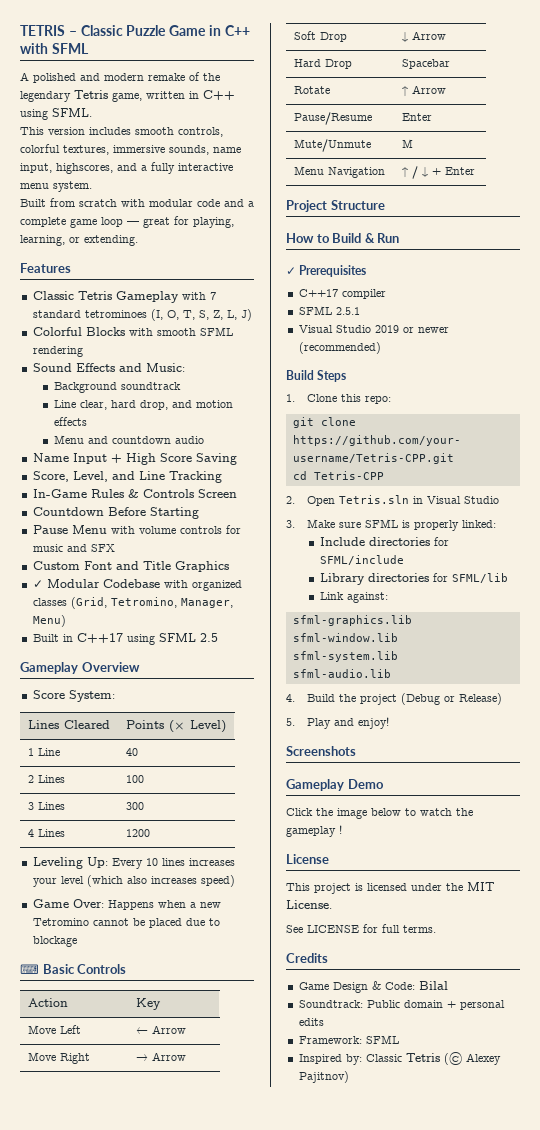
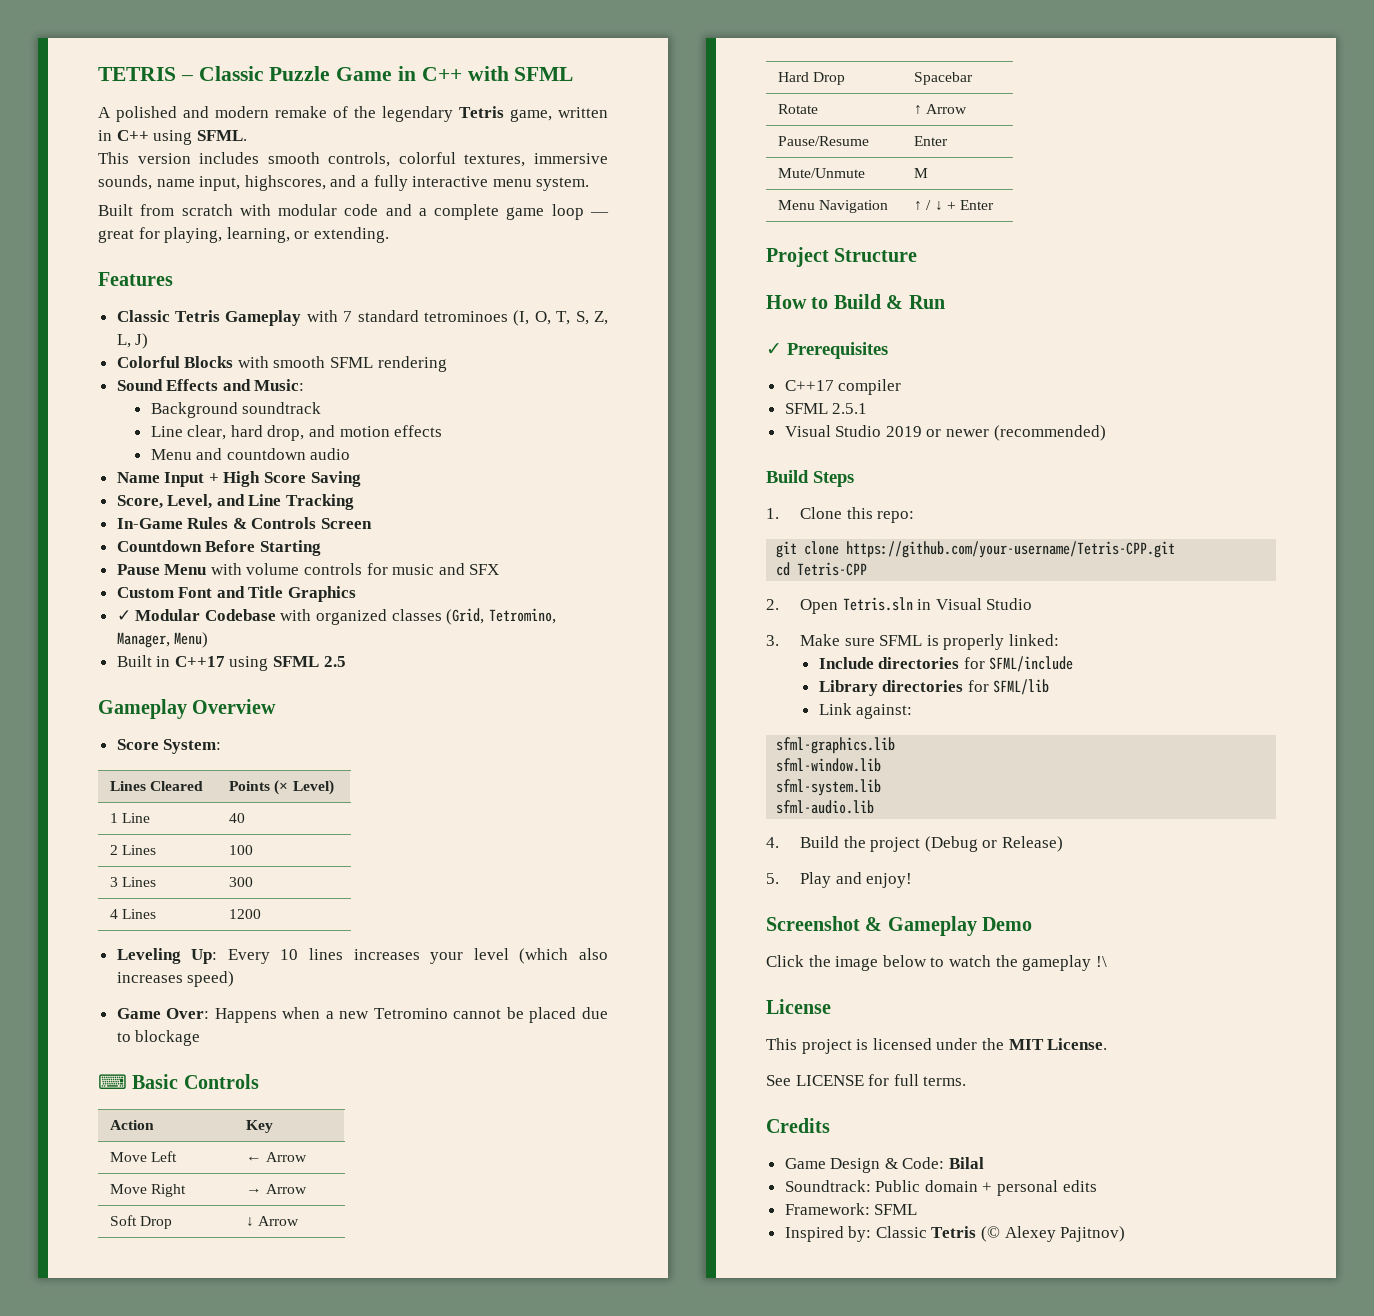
[286,746,356,756] Screenshots // -> [766,916,883,931] Screenshot &
[339,825,342,834] ! -> [1095,956,1107,967] !\

